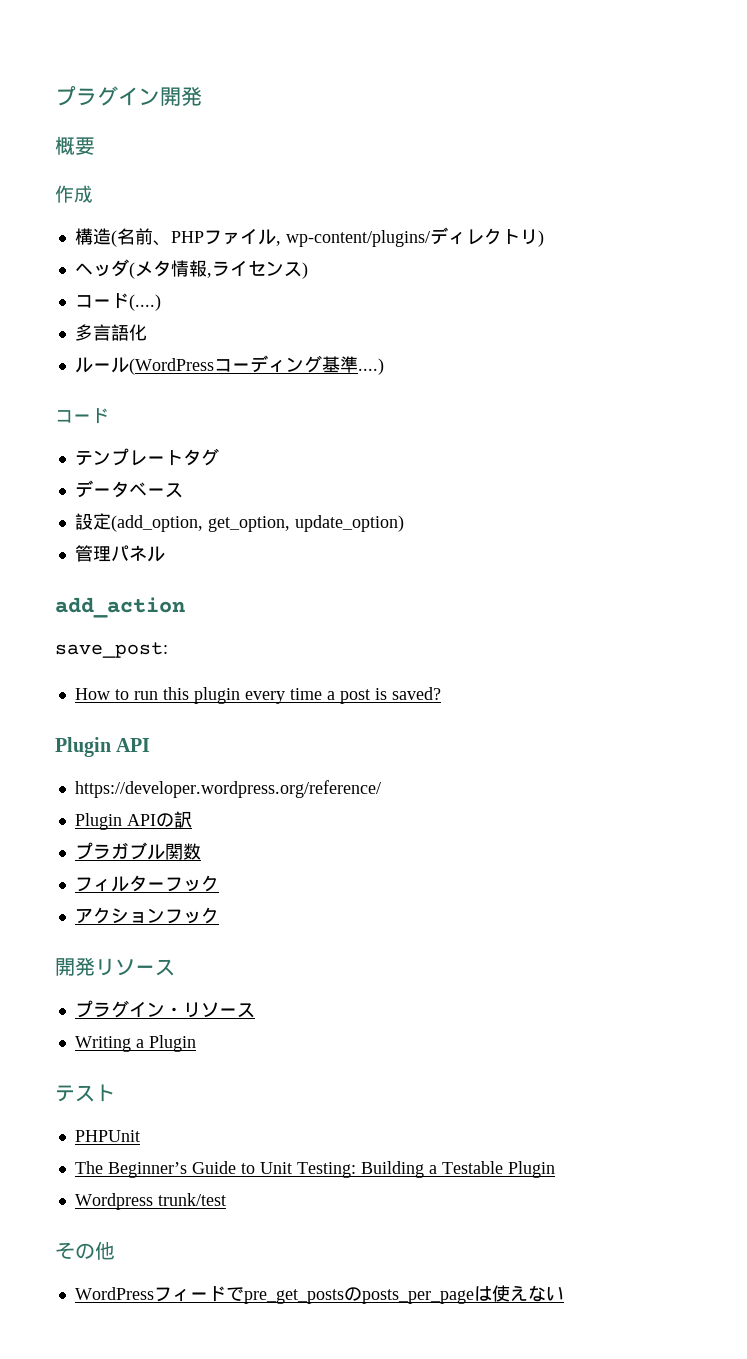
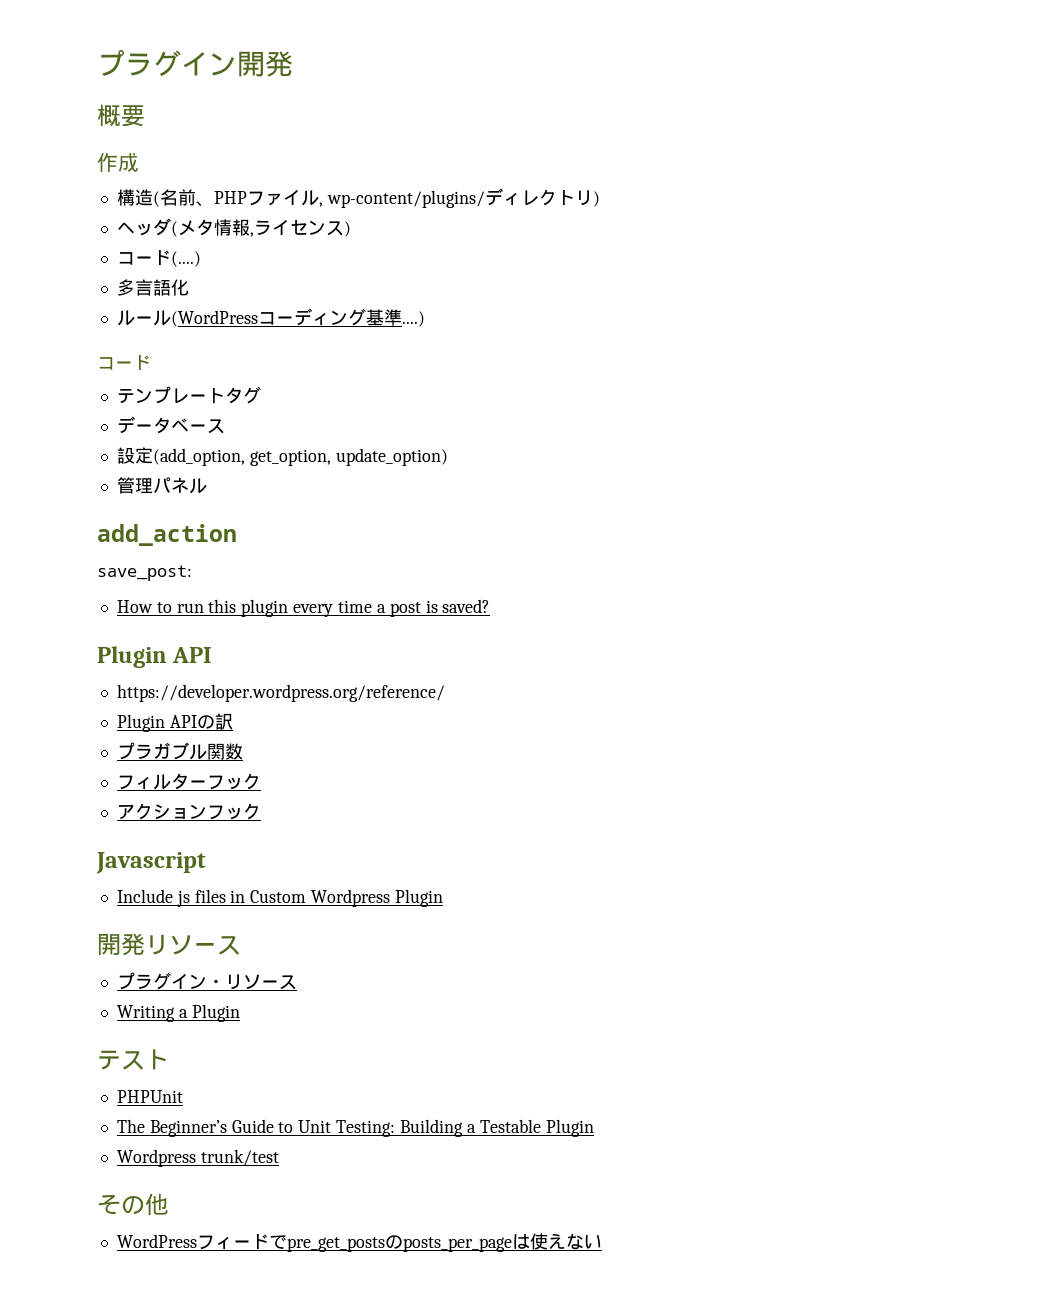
(219, 915) none -> [96,852,206,874] [116,889,443,907] // Javascript // Include js files in Custom Wordpress Plugin

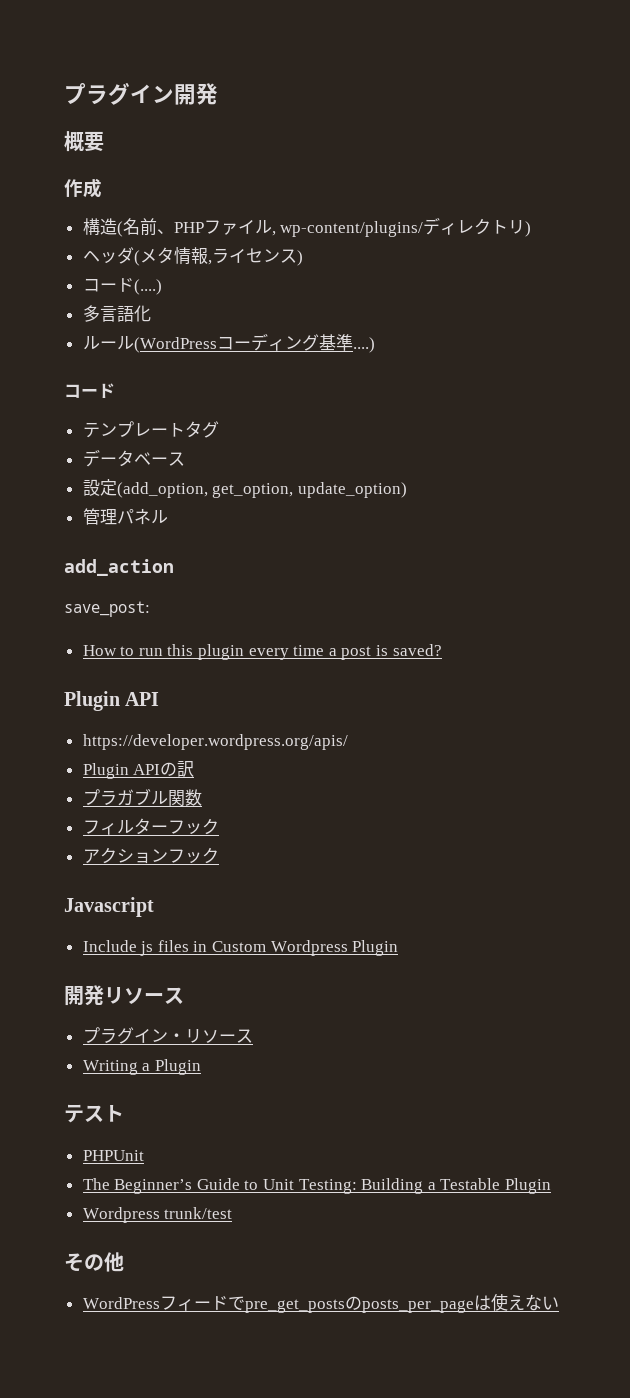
[116,684,445,702] https://developer.wordpress.org/reference/ -> [82,734,348,750] https://developer.wordpress.org/apis/

